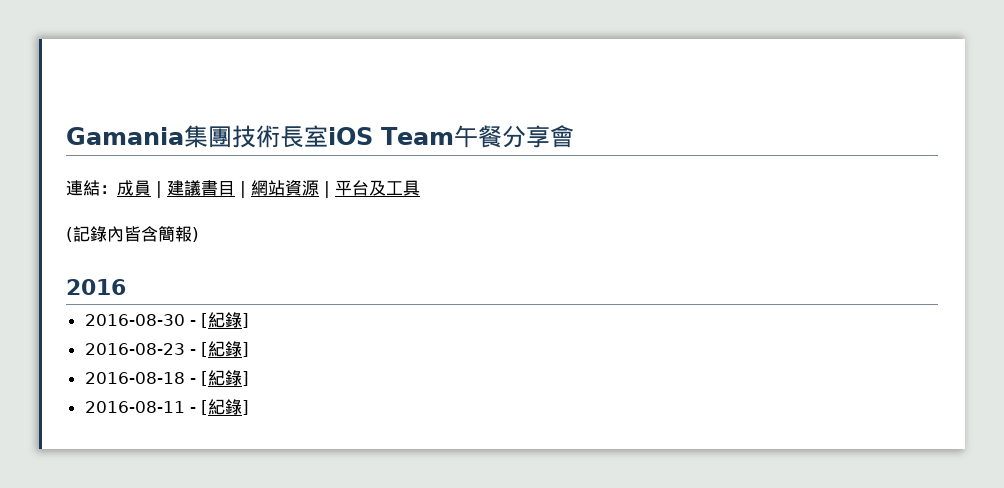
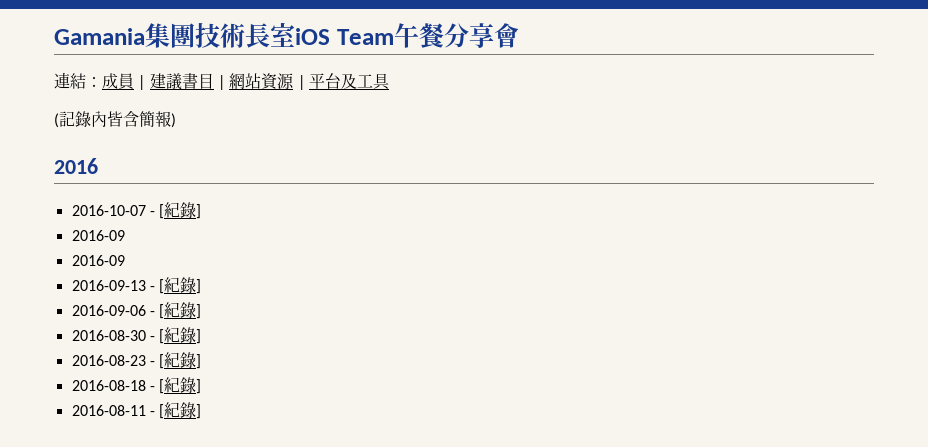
(126, 287) none -> [71,202,202,219] [71,230,125,241] [71,255,125,266] [71,277,202,294] [71,302,202,319] // 2016-10-07 - [紀錄] // 2016-09 // 2016-09 // 2016-09-13 - [紀錄] // 2016-09-06 - [紀錄]

